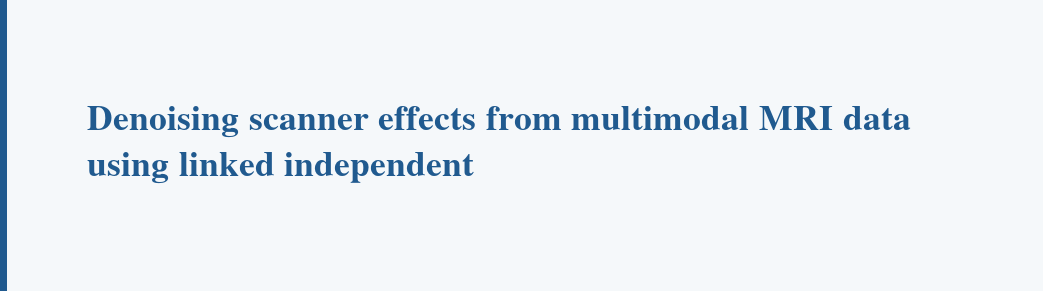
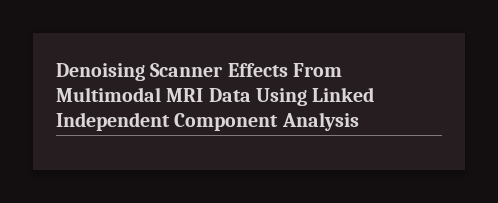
[248,106,911,130] [87,152,475,184] scanner effects from multimodal MRI data using linked independent -> [150,63,342,77] [56,87,375,106] [56,112,359,131] Scanner Effects From Multimodal MRI Data Using Linked Independent Component Analysis

